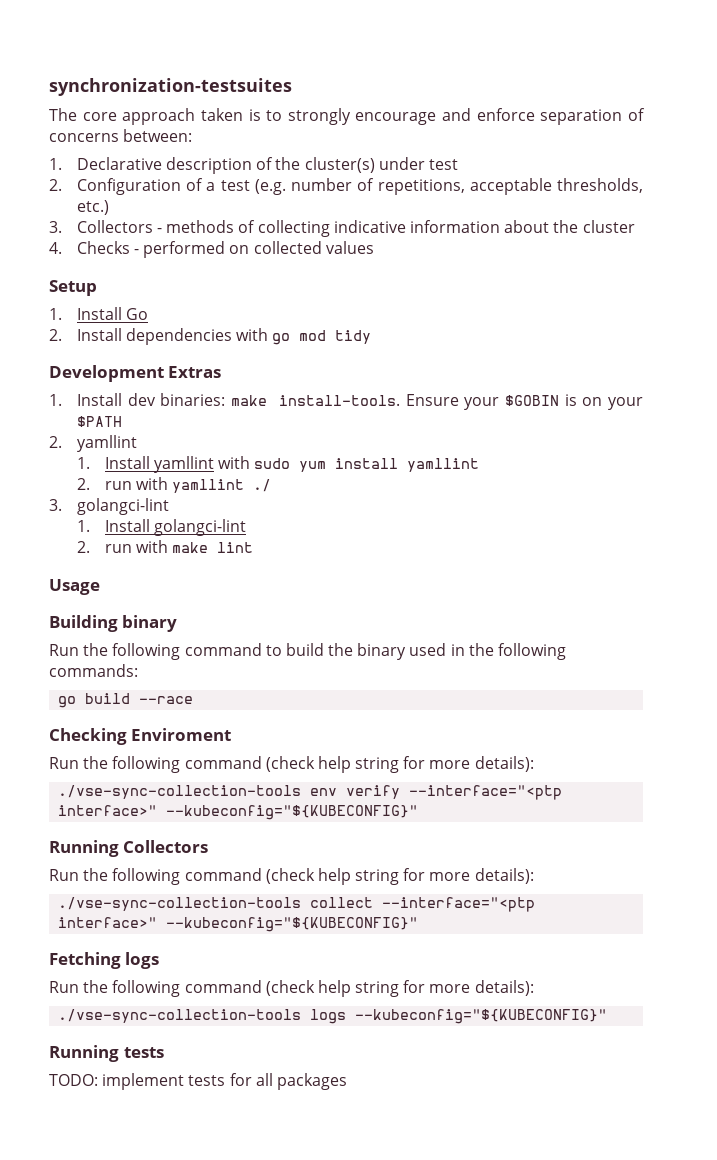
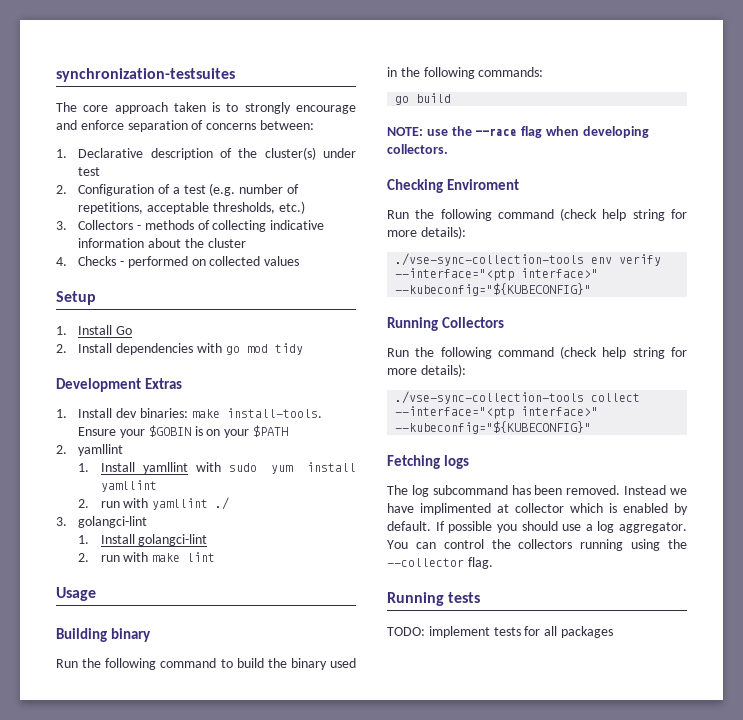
[139,696,194,704] --race -> [387,126,649,138] [387,144,448,154] // NOTE: use the --race flag when developing collectors.
[49,980,534,997] [58,1009,608,1024] Run the following command (check help string for more details): // ./vse-sync-collection-tools logs --kubeconfig="${KUBECONFIG}" -> [387,485,687,497] [387,503,688,515] [387,521,687,533] [387,539,687,551] [387,557,493,569] The log subcommand has been removed. Instead we have implimented at collector which is enabled by default. If possible you should use a log aggregator. You can control the collectors running using the --collector flag.

